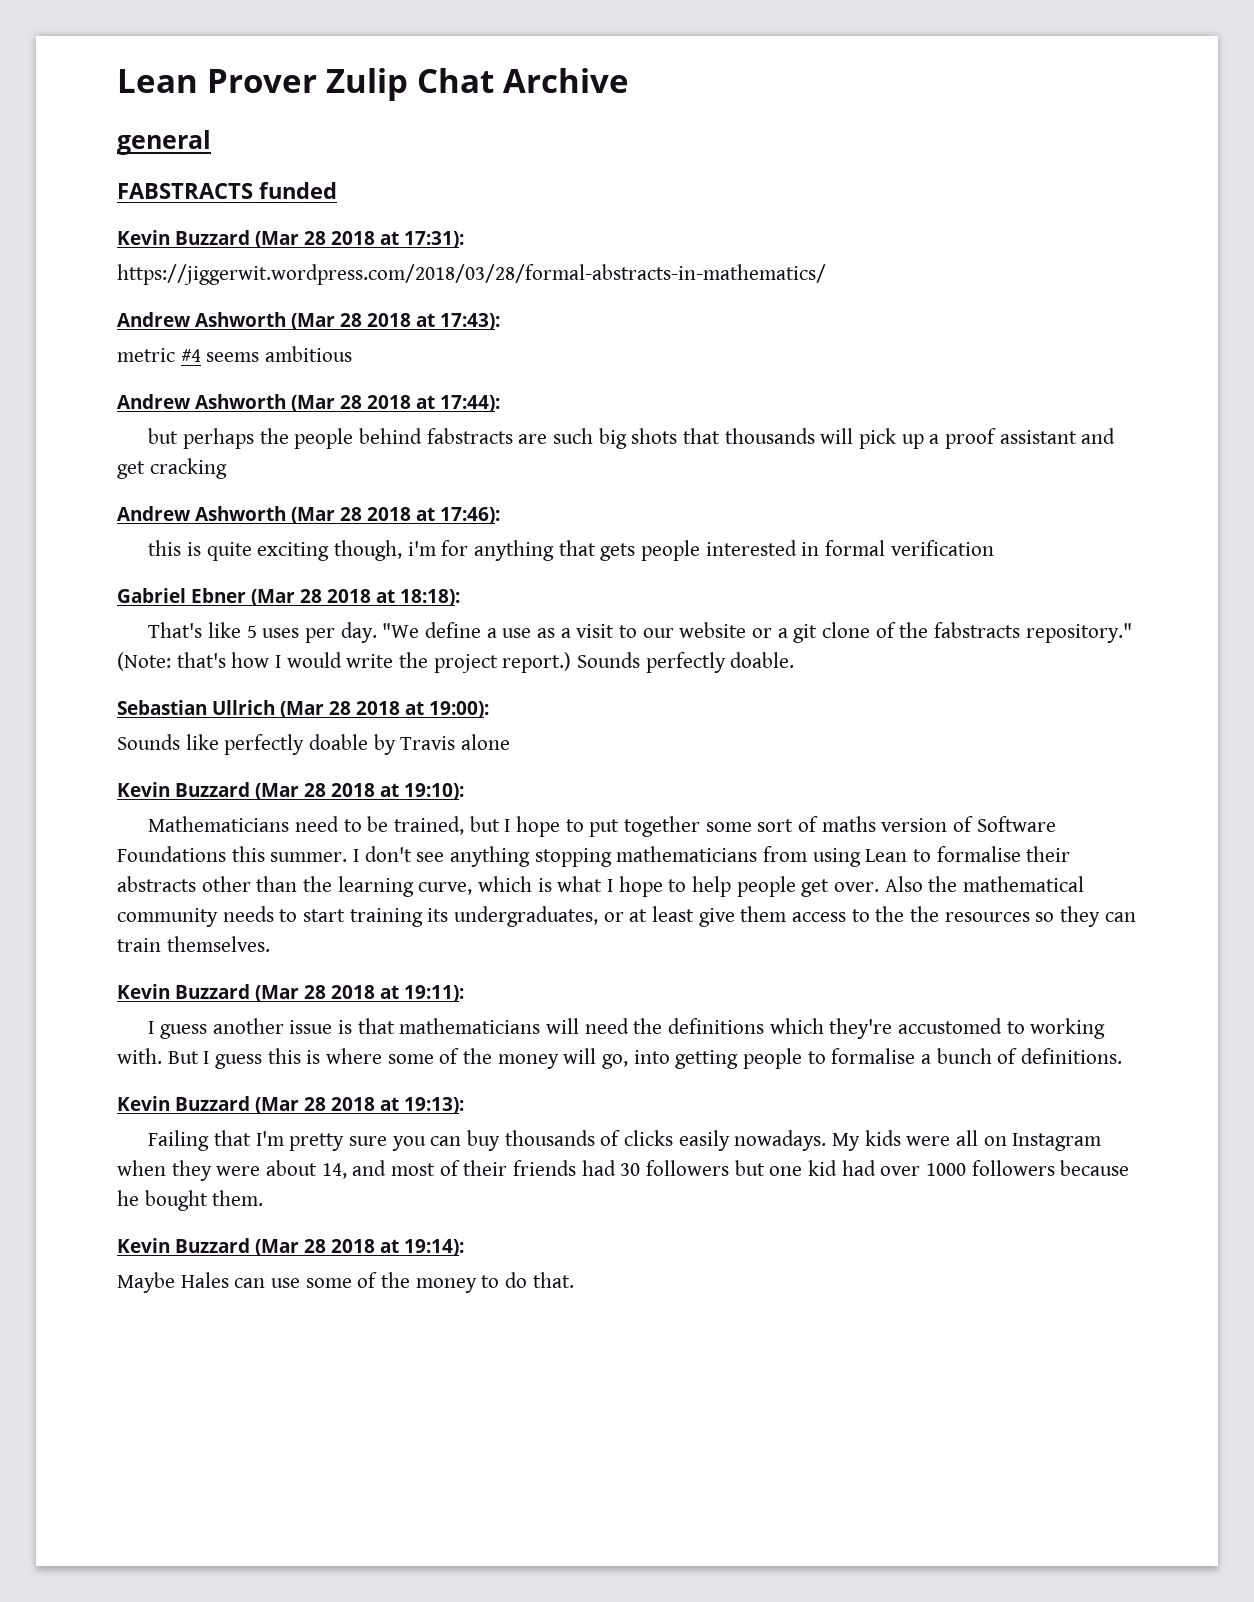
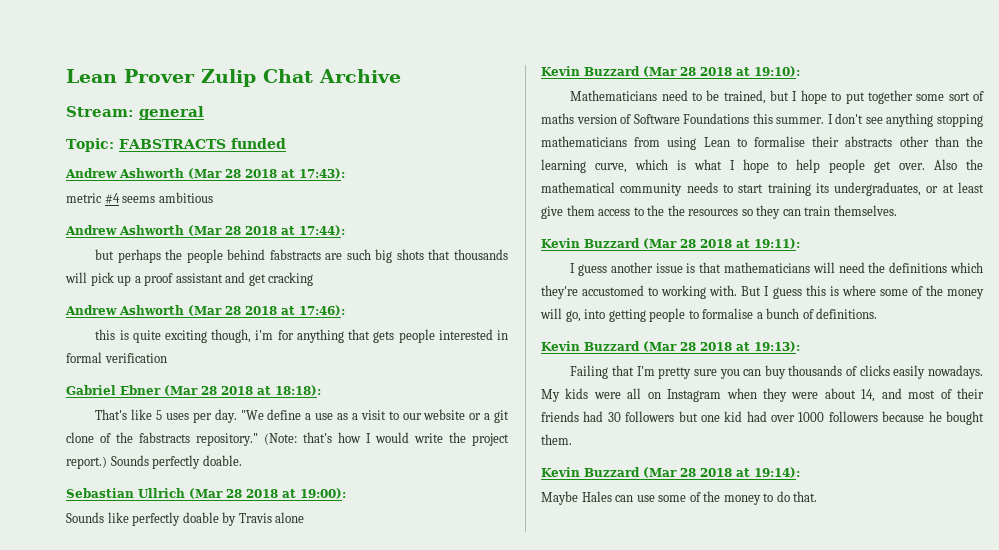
(629, 80) none -> [66,106,134,117] Stream:
(211, 142) none -> [66,138,114,152] Topic:
[117,230,464,248] [117,264,826,285] // Kevin Buzzard (Mar 28 2018 at 17:31): // https://jiggerwit.wordpress.com/2018/03/28/formal-abstracts-in-mathematics/ -> (286, 143) none

